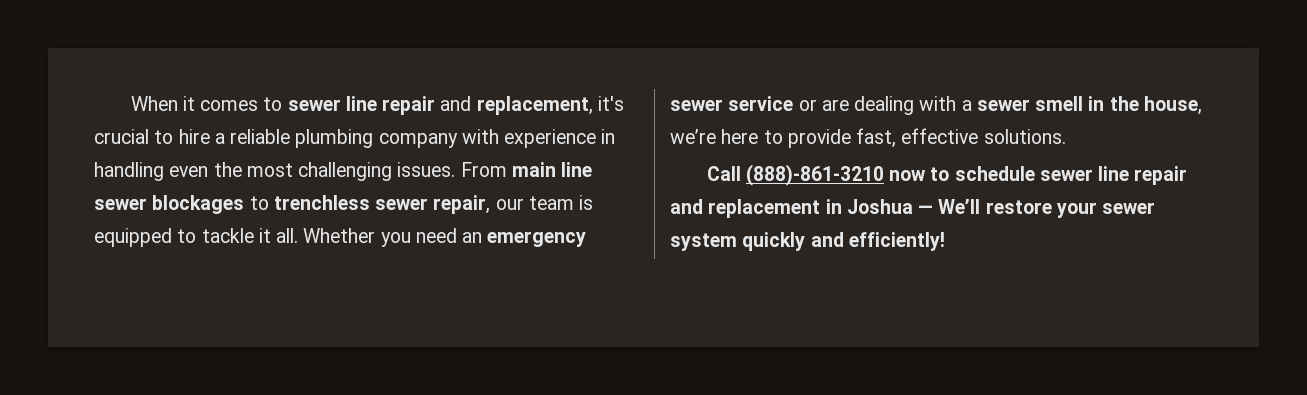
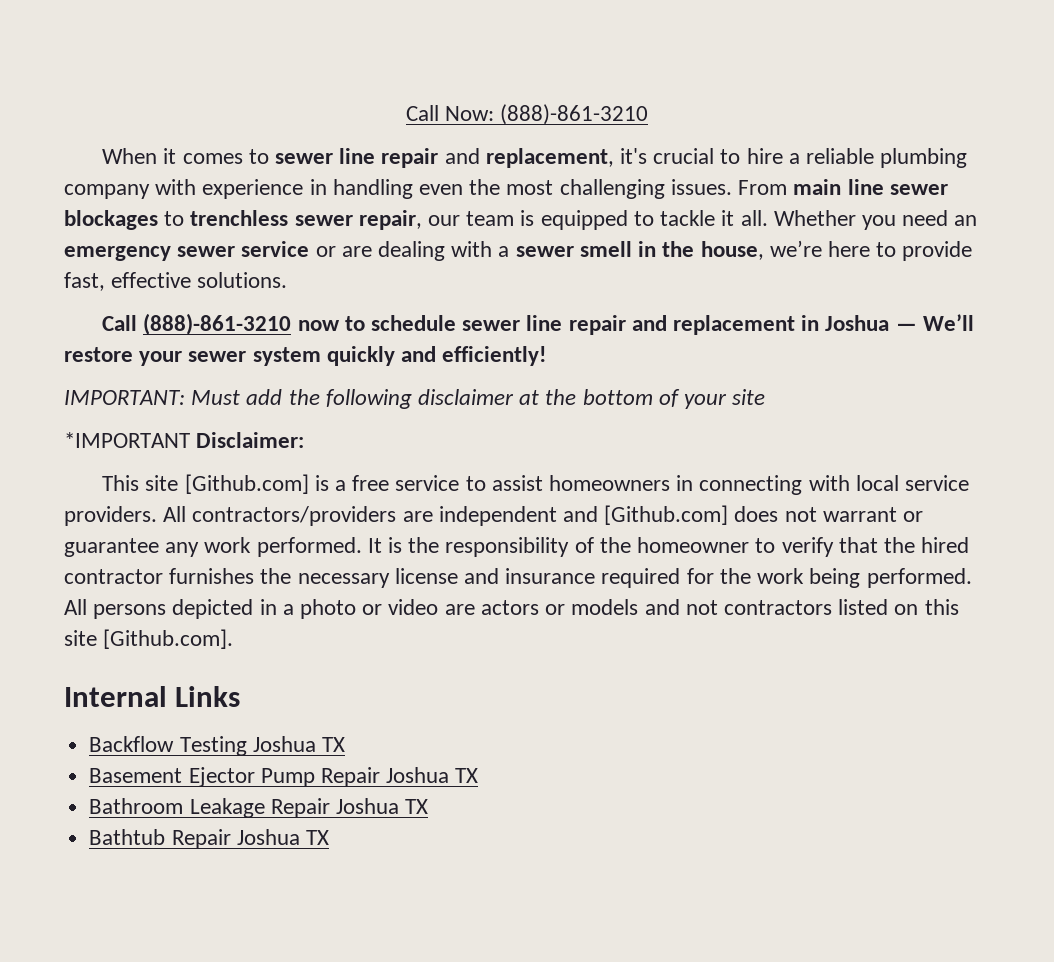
(130, 103) none -> [405,104,649,125] Call Now: (888)-861-3210 //
(945, 241) none -> [64,389,766,409] [64,432,305,448] [102,474,970,495] [64,505,924,526] [64,537,970,557] [64,568,972,588] [64,599,959,619] [64,629,234,649] [64,686,241,707] [89,736,345,756] [89,767,479,787] [89,798,429,818] [89,829,329,849] // IMPORTANT: Must add the following disclaimer at the bottom of your site // *IMPORTANT Disclaimer: // This site [Github.com] is a free service to assist homeowners in connecting with local service providers. All contractors/providers are independent and [Github.com] does not warrant or guarantee any work performed. It is the responsibility of the homeowner to verify that the hired contractor furnishes the necessary license and insurance required for the work being performed. All persons depicted in a photo or video are actors or models and not contractors listed on this site [Github.com]. // Internal Links // Backflow Testing Joshua TX // Basement Ejector Pump Repair Joshua TX // Bathroom Leakage Repair Joshua TX // Bathtub Repair Joshua TX

